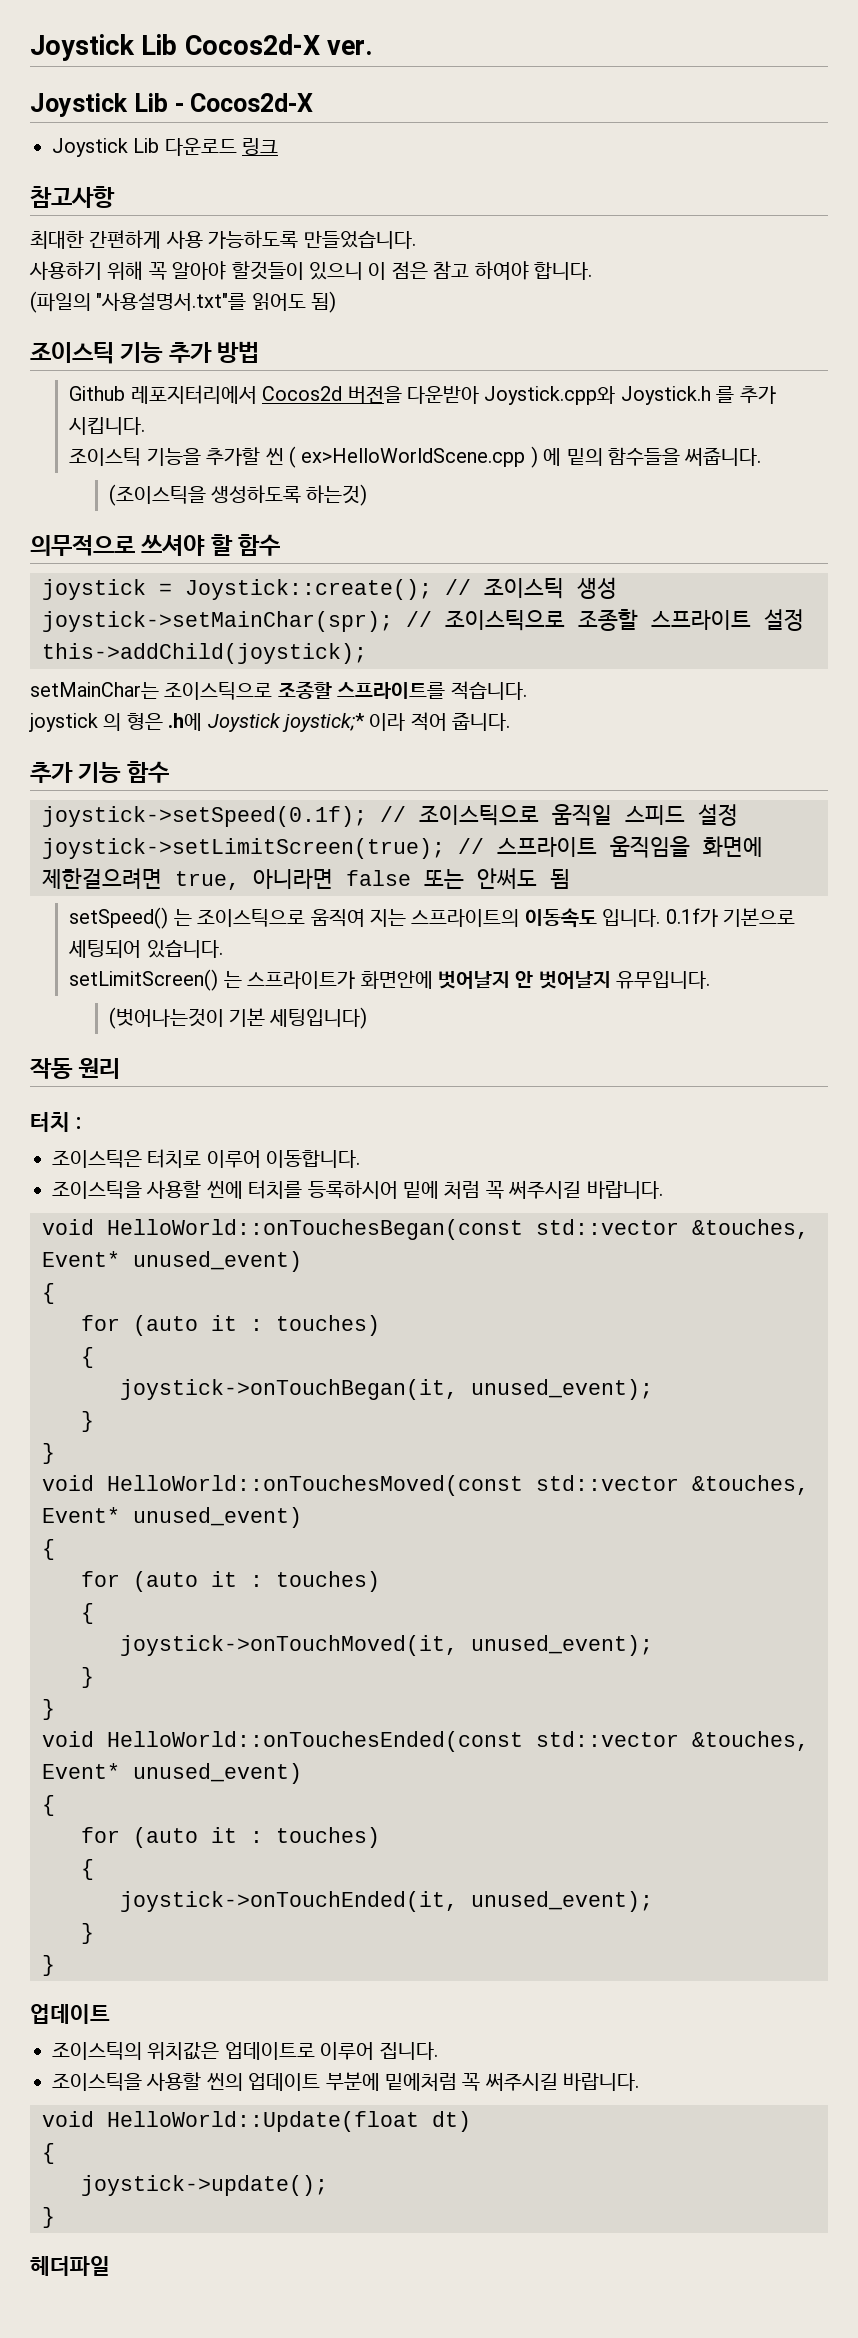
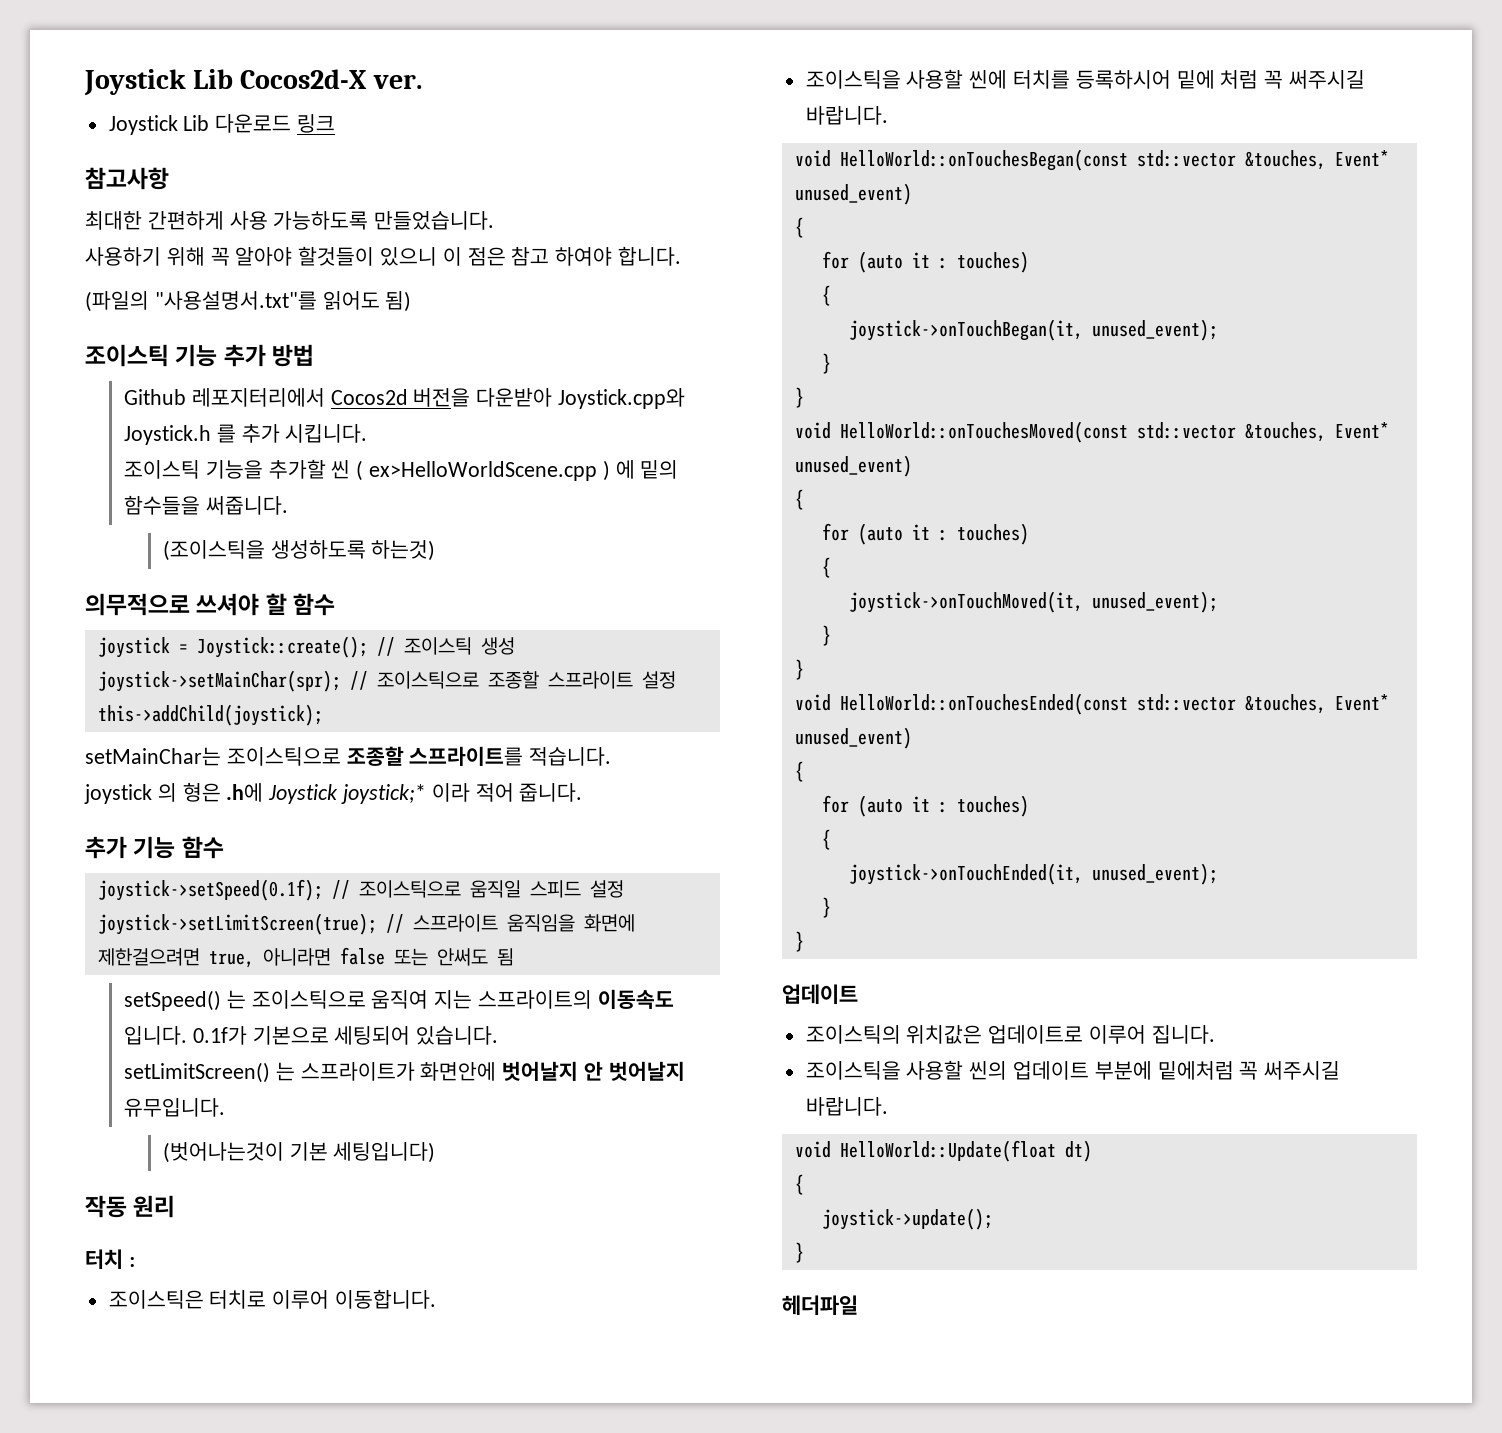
[30,93,314,117] // Joystick Lib - Cocos2d-X -> (422, 81) none

